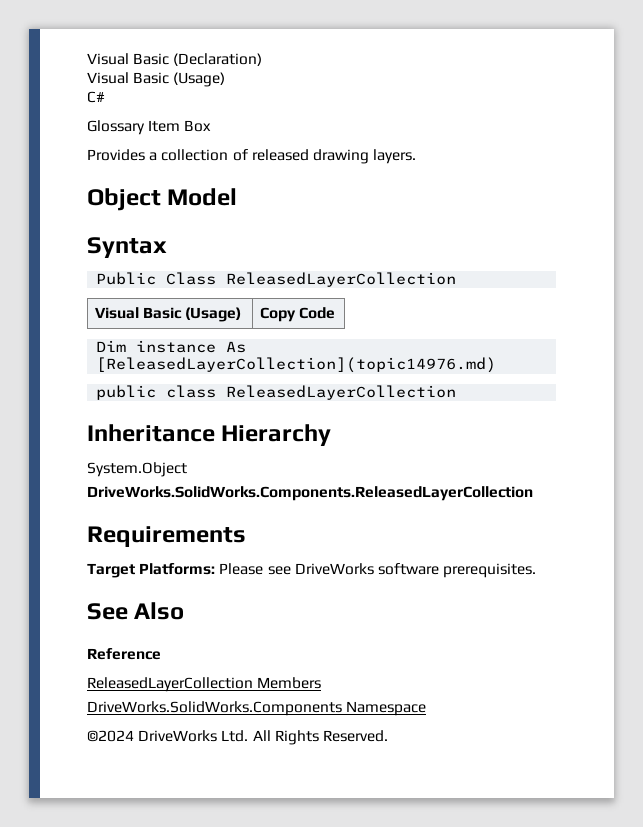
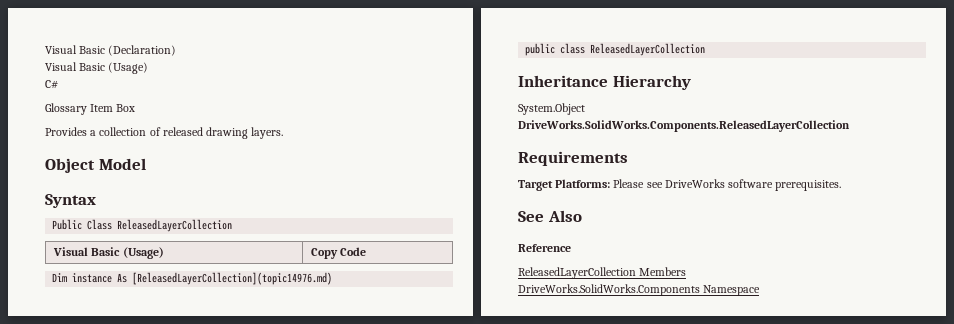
[87,730,388,745] // ©2024 DriveWorks Ltd. All Rights Reserved. -> (761, 290) none

